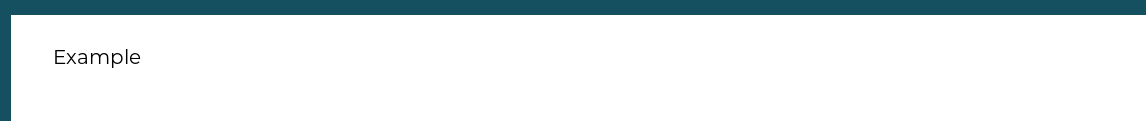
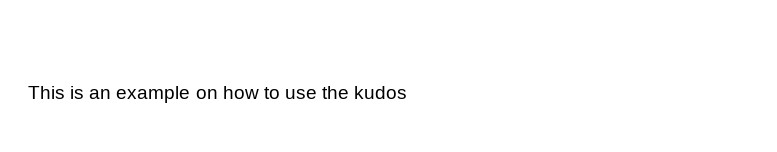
[53,49,141,68] Example -> [28,86,408,103] This is an example on how to use the kudos

